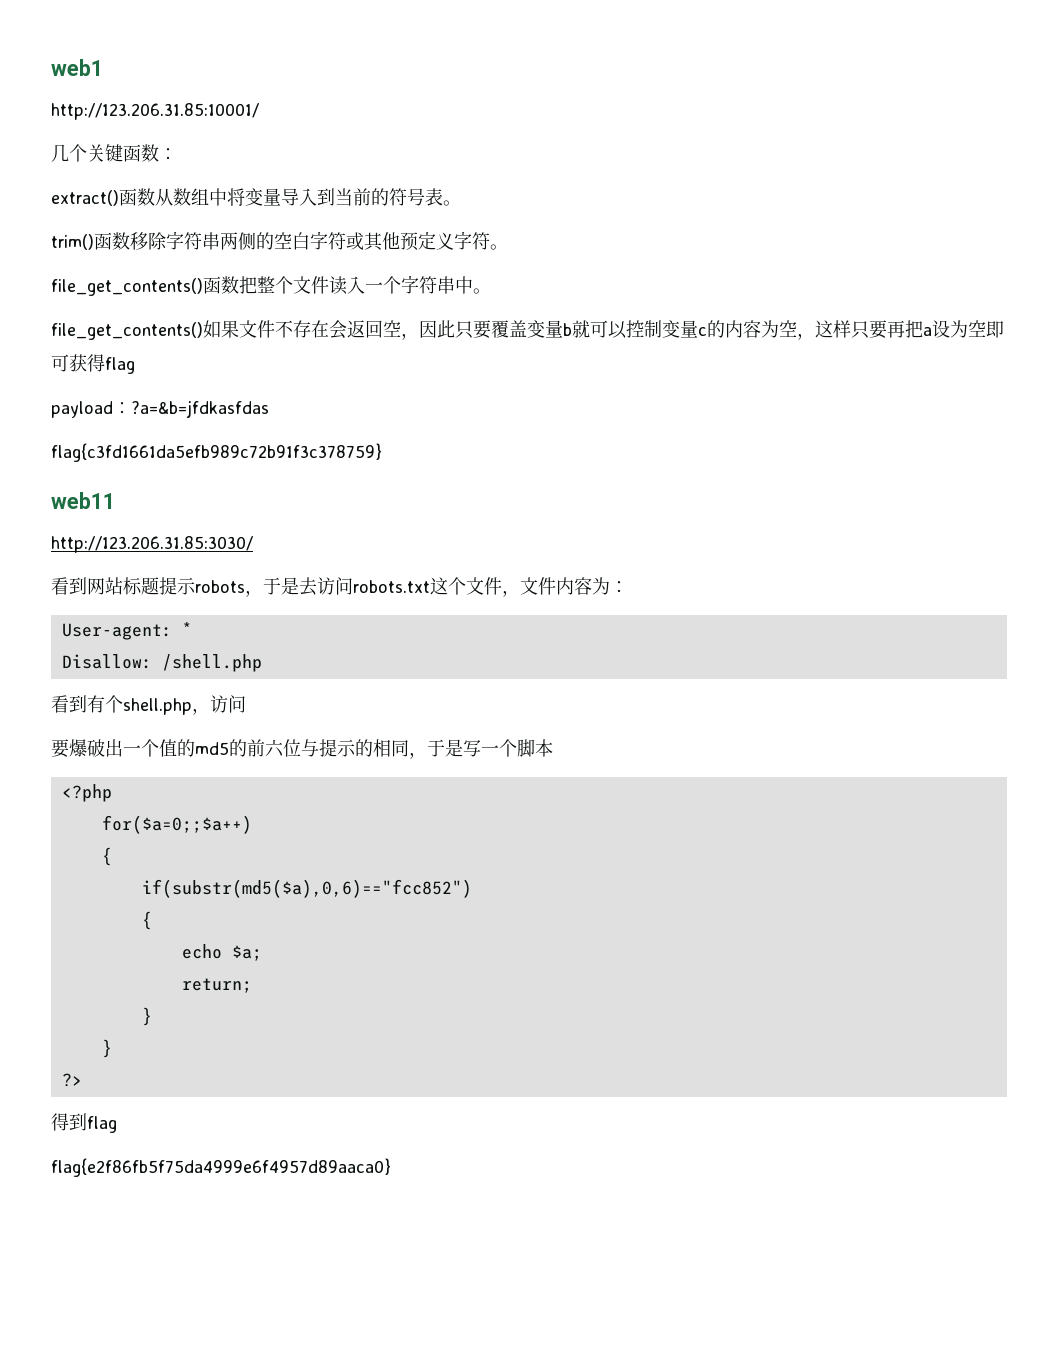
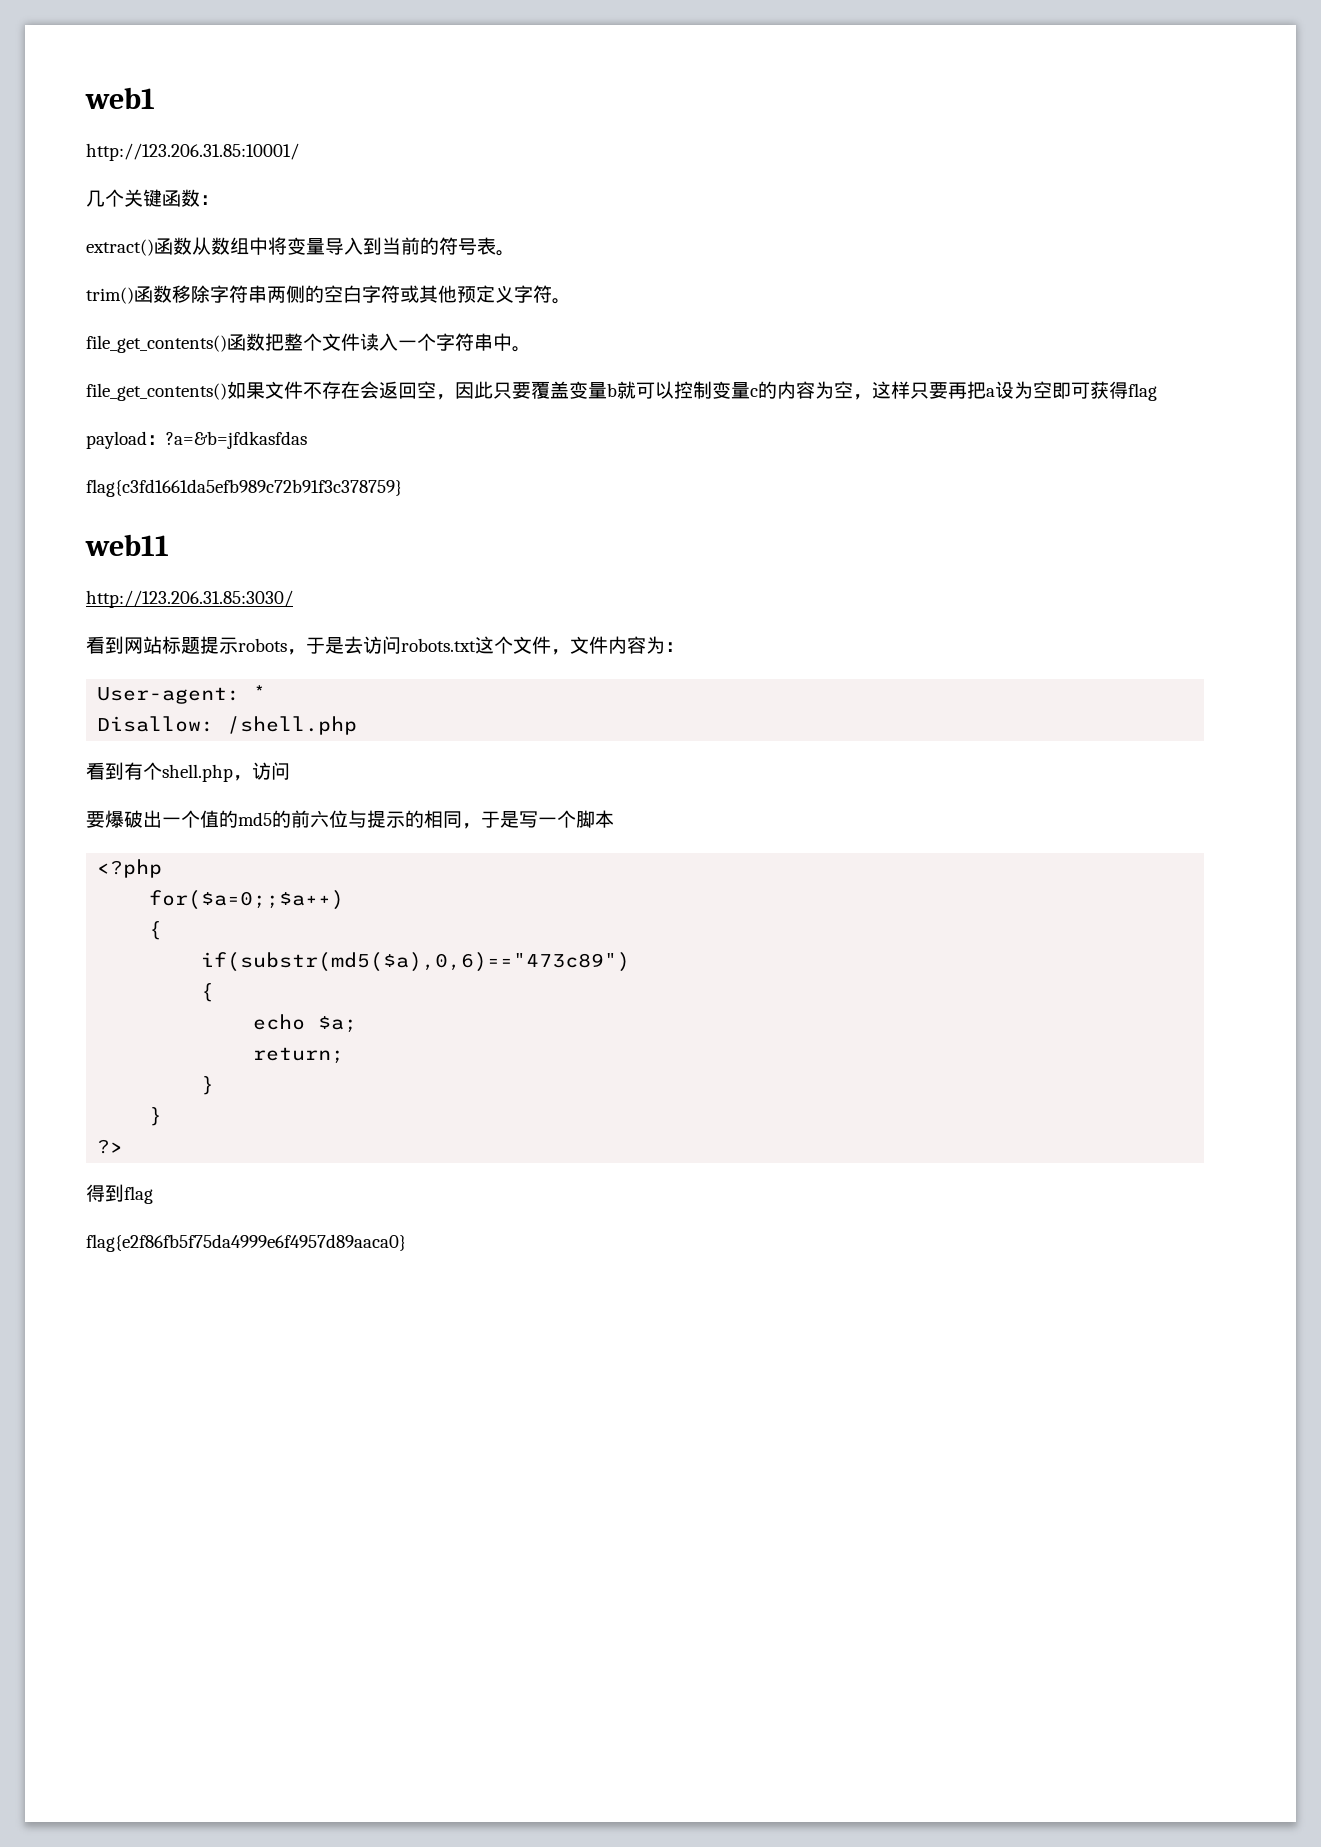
[141,879,472,898] if(substr(md5($a),0,6)=="fcc852") -> [201,952,631,972] if(substr(md5($a),0,6)=="473c89")

